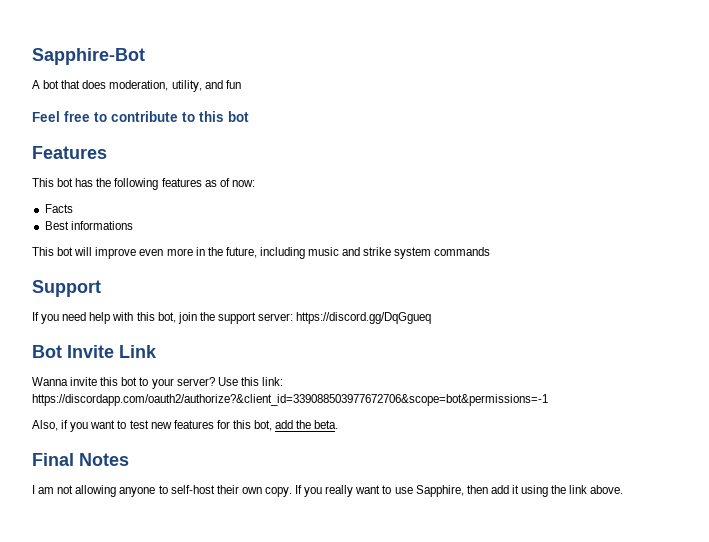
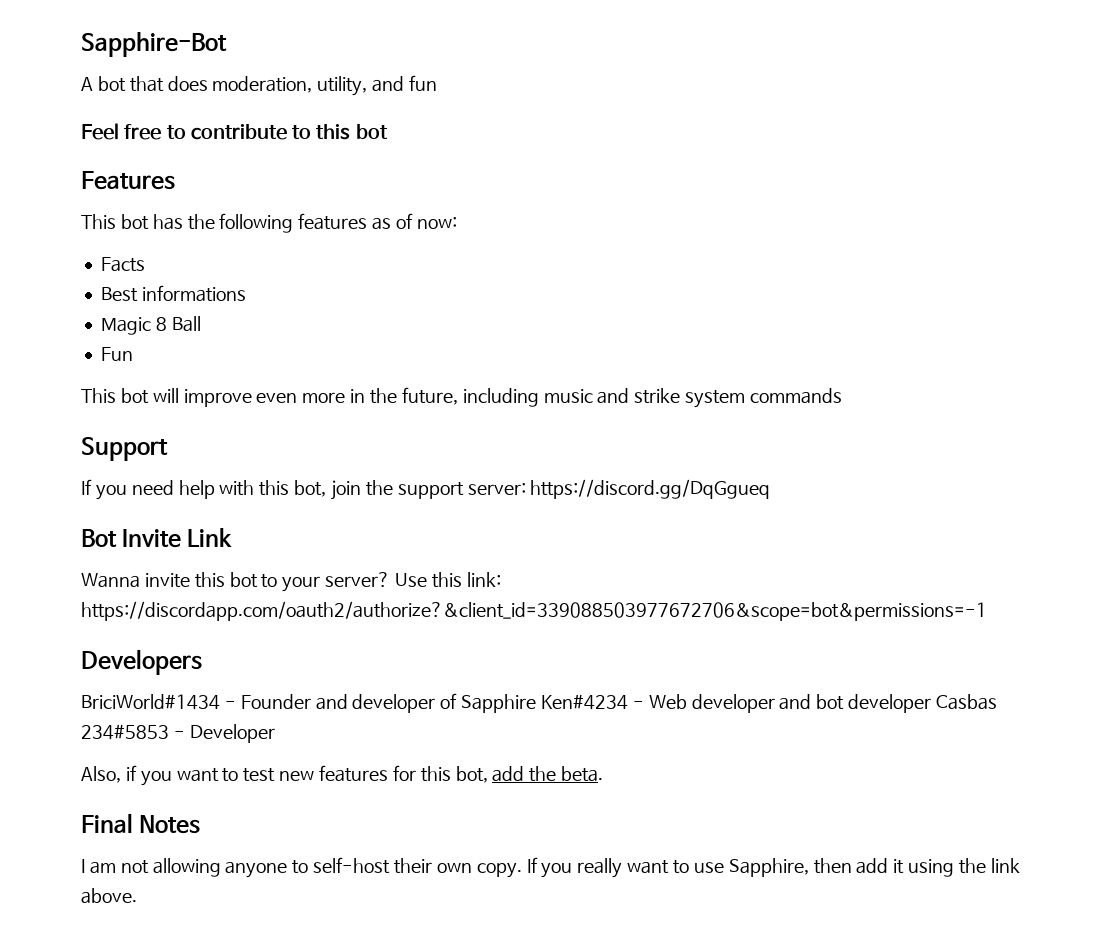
(133, 225) none -> [100,316,201,335] [100,347,133,361] // Magic 8 Ball // Fun
(548, 400) none -> [81,649,202,675] [81,693,998,713] [81,724,275,743] // Developers // BriciWorld#1434 - Founder and developer of Sapphire Ken#4234 - Web developer and bot developer Casbas 234#5853 - Developer

